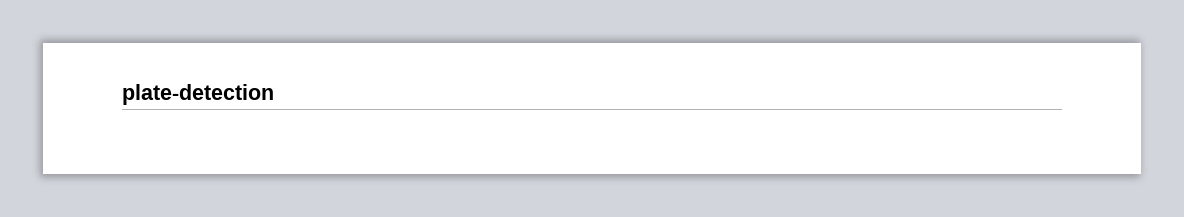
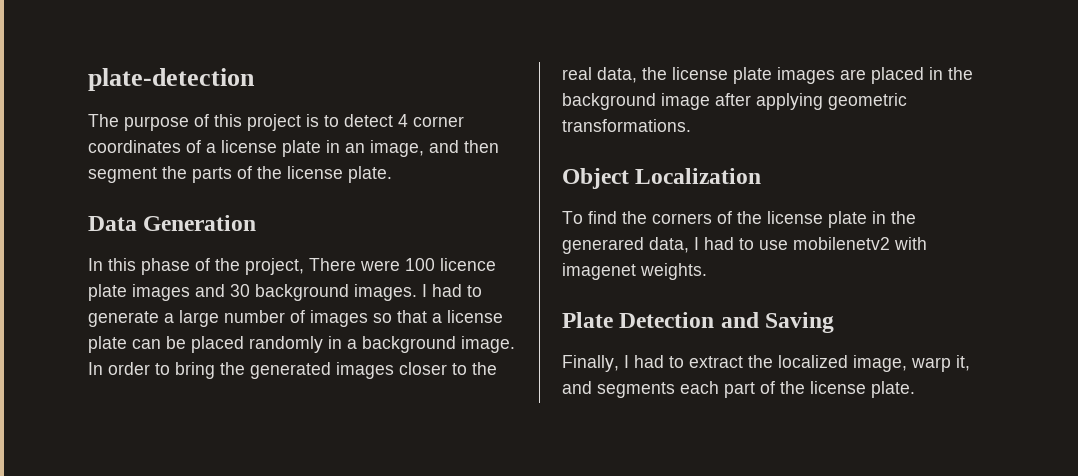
(274, 94) none -> [88,114,464,131] [88,140,499,157] [88,166,392,183] [88,215,257,231] [88,258,496,275] [88,284,482,301] [88,310,503,327] [88,336,515,353] [88,362,497,379] [562,67,973,84] [562,93,907,110] [562,119,691,132] [562,168,762,189] [562,211,916,228] [562,237,927,254] [562,263,707,280] [562,312,835,333] [562,355,970,372] [562,381,915,398] // The purpose of this project is to detect 4 corner coordinates of a license plate in an image, and then segment the parts of the license plate. // Data Generation // In this phase of the project, There were 100 licence plate images and 30 background images. I had to generate a large number of images so that a license plate can be placed randomly in a background image. In order to bring the generated images closer to the real data, the license plate images are placed in the background image after applying geometric transformations. // Object Localization // To find the corners of the license plate in the generared data, I had to use mobilenetv2 with imagenet weights. // Plate Detection and Saving // Finally, I had to extract the localized image, warp it, and segments each part of the license plate.

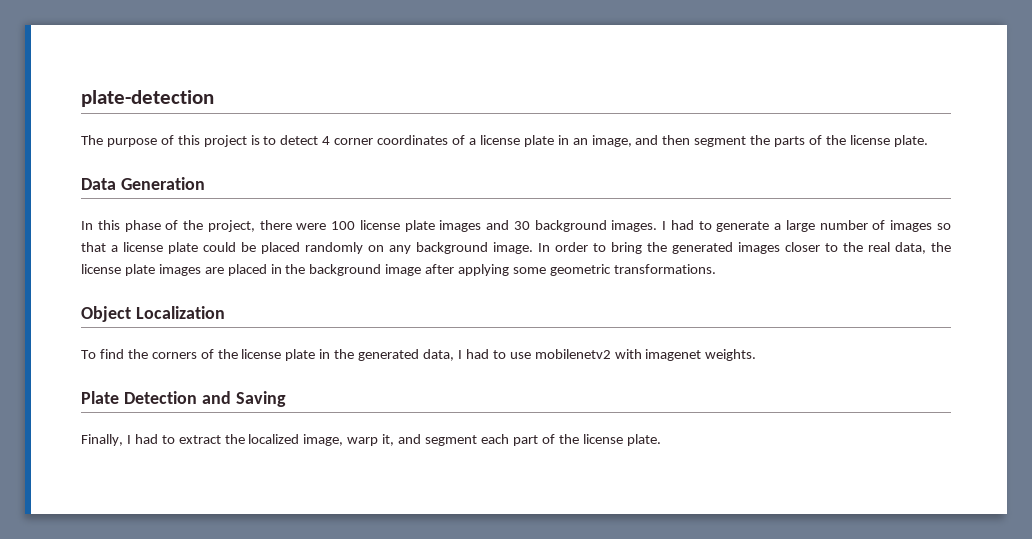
[309,258,356,271] There -> [259,220,292,230] there
[440,258,496,271] licence -> [359,220,400,230] license
[132,339,161,349] can -> [203,242,236,252] could
[328,336,357,349] in a -> [368,245,411,254] on any
(823, 101) none -> [513,267,547,274] some
[562,237,644,254] generared -> [358,349,420,361] generated
[597,382,675,398] segments -> [425,435,478,446] segment

